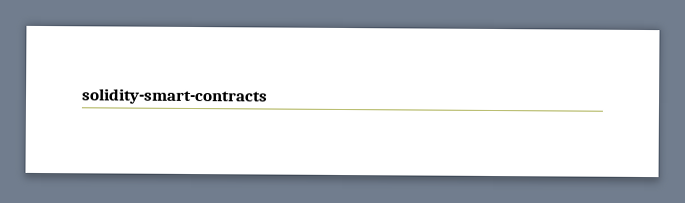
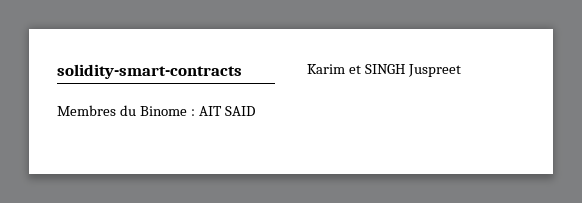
(268, 96) none -> [57,105,255,116] [307,64,461,77] // Membres du Binome : AIT SAID Karim et SINGH Juspreet

